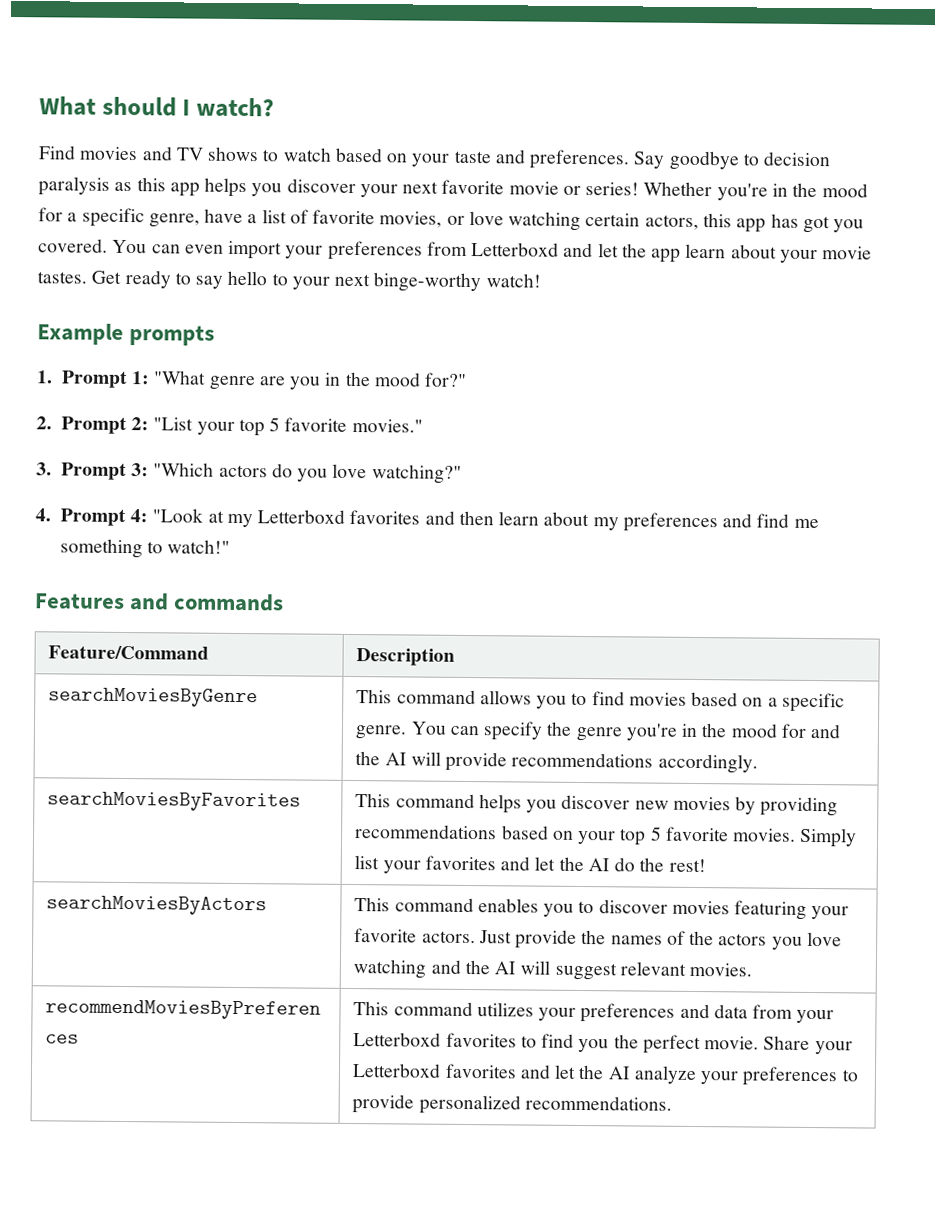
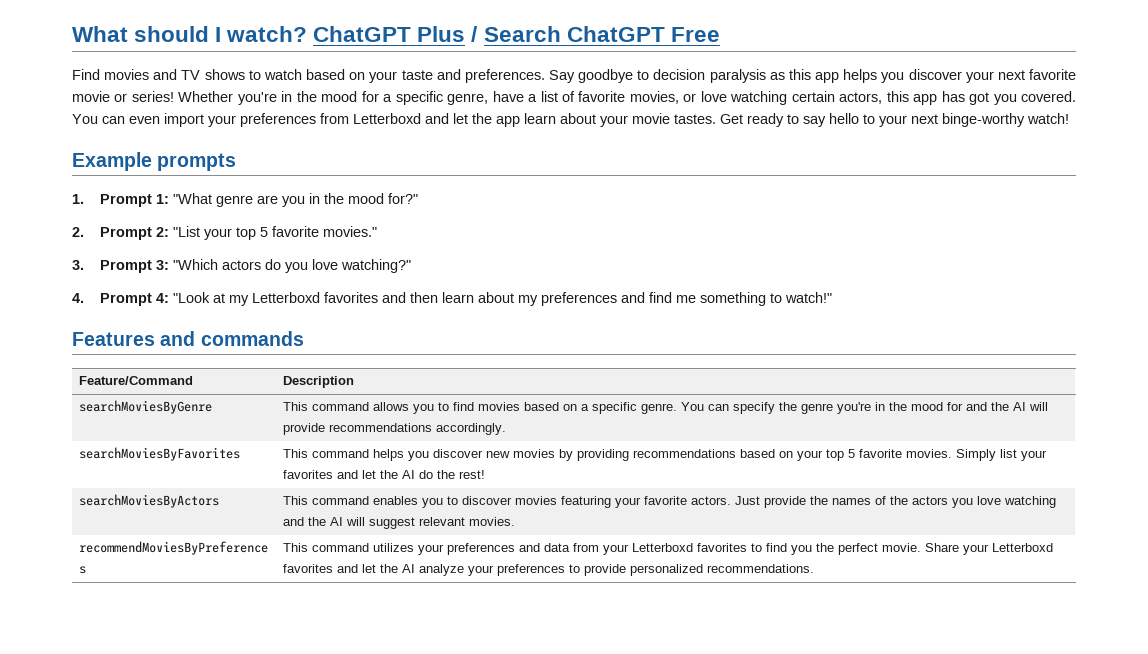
(274, 107) none -> [313,26,720,42] ChatGPT Plus / Search ChatGPT Free

